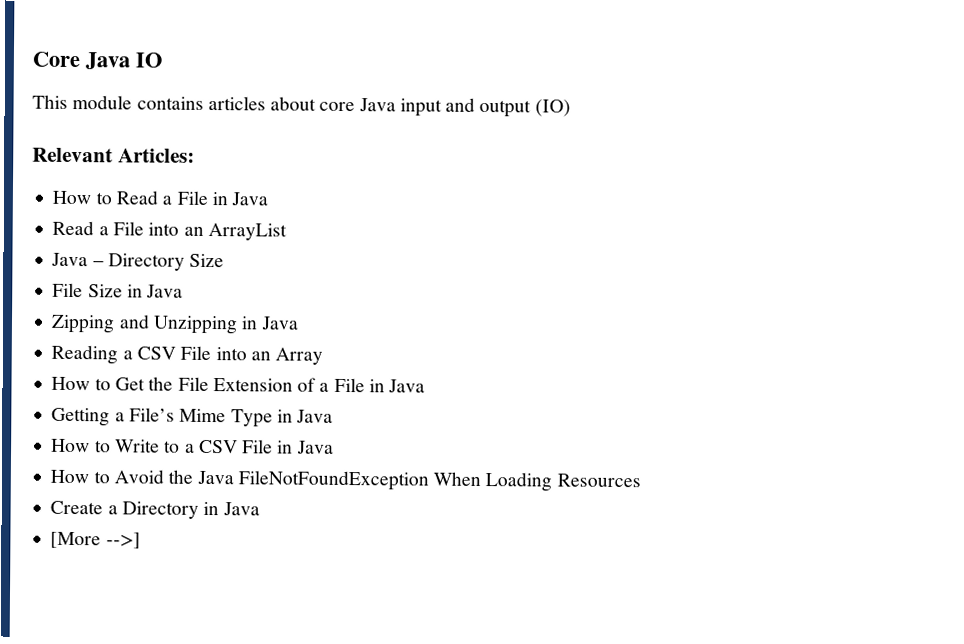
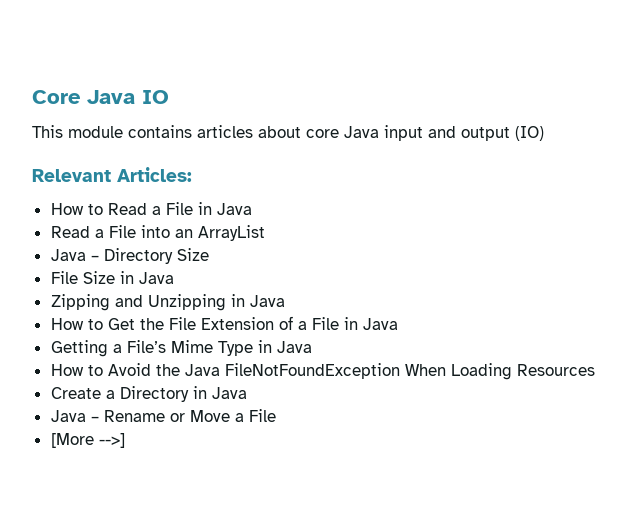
[51,344,324,365] // Reading a CSV File into an Array -> (285, 301) none
[51,438,334,454] // How to Write to a CSV File in Java -> (312, 347) none
(260, 509) none -> [50,409,276,422] // Java – Rename or Move a File

